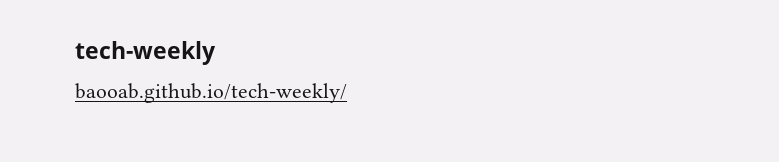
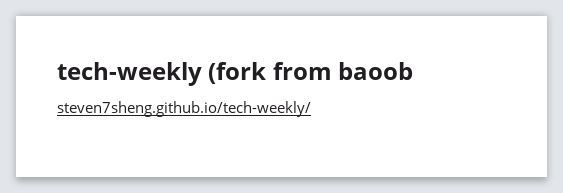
[75,83,347,103] // baooab.github.io/tech-weekly/ -> [208,62,414,84] [57,101,311,117] (fork from baoob // steven7sheng.github.io/tech-weekly/

